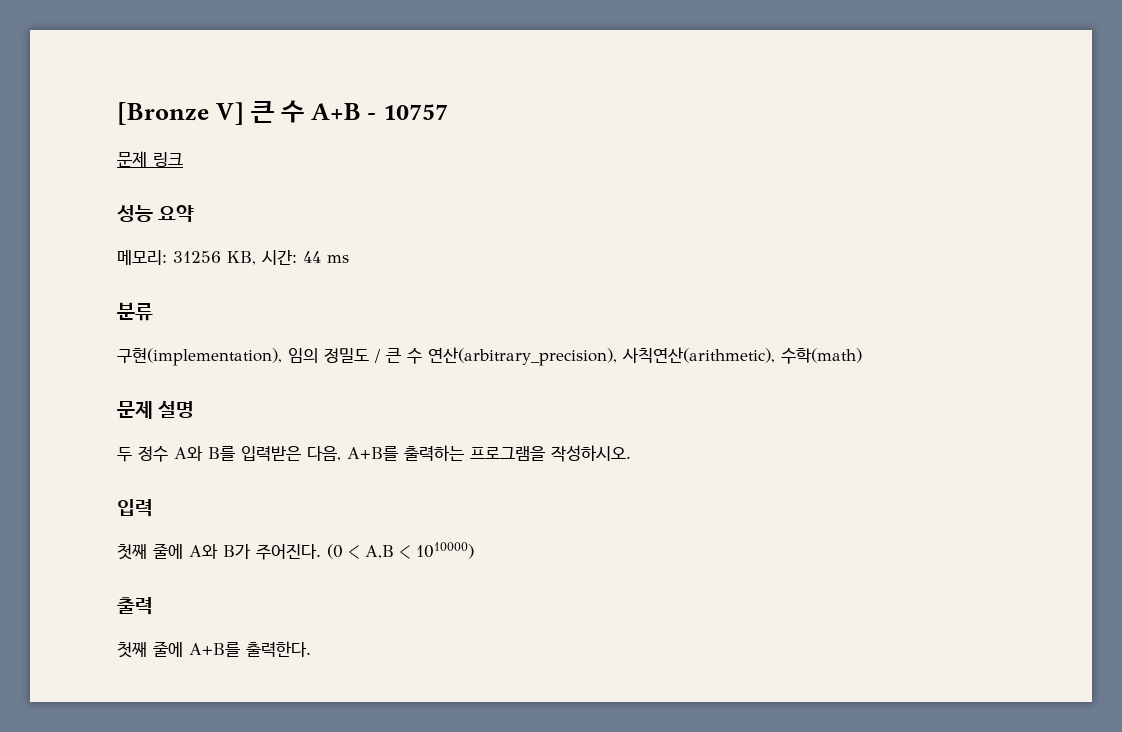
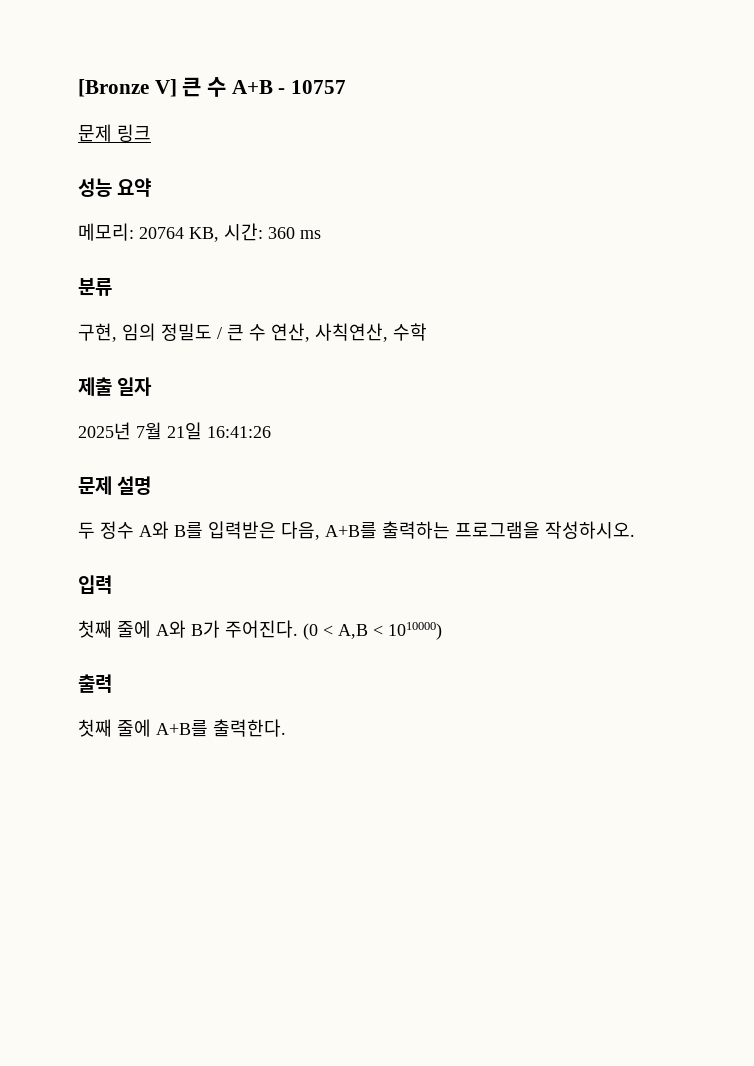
[173,251,221,263] 31256 -> [139,227,184,239] 20764
[303,251,321,263] 44 -> [268,227,295,239] 360
[117,348,282,366] 구현(implementation), -> [78,323,117,342] 구현,
[428,347,862,366] 연산(arbitrary_precision), 사칙연산(arithmetic), 수학(math) -> [271,323,427,342] [78,377,153,396] [78,422,271,440] 연산, 사칙연산, 수학 // 제출 일자 // 2025년 7월 21일 16:41:26

